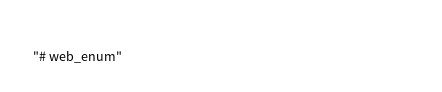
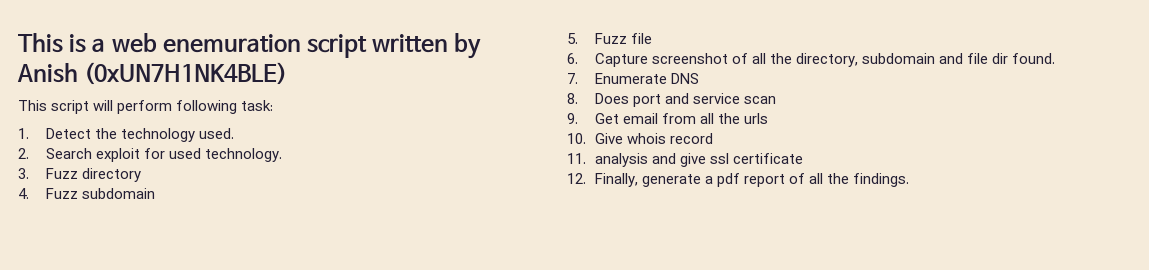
[33,51,123,63] "# web_enum" -> [18,33,482,59] [17,62,288,85] [18,100,274,114] [18,128,234,142] [18,148,282,162] [18,168,141,182] [18,188,155,199] [567,33,652,44] [567,53,1056,67] [567,73,699,84] [567,93,776,107] [567,113,769,124] [567,133,713,144] [567,153,803,167] [567,173,910,187] This is a web enemuration script written by Anish (0xUN7H1NK4BLE) // This script will perform following task: // 1. Detect the technology used. // 2. Search exploit for used technology. // 3. Fuzz directory // 4. Fuzz subdomain // 5. Fuzz file // 6. Capture screenshot of all the directory, subdomain and file dir found. // 7. Enumerate DNS // 8. Does port and service scan // 9. Get email from all the urls // 10. Give whois record // 11. analysis and give ssl certificate // 12. Finally, generate a pdf report of all the findings.

